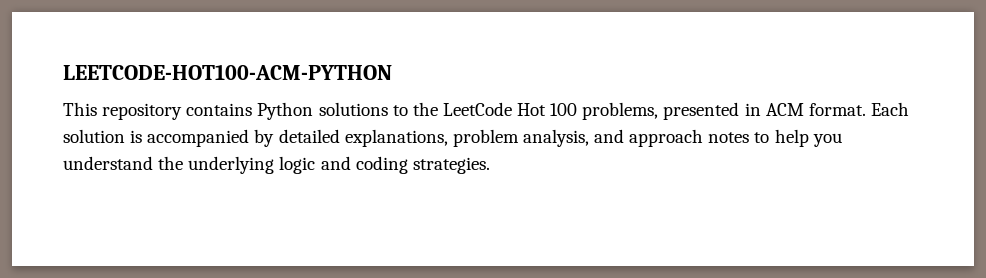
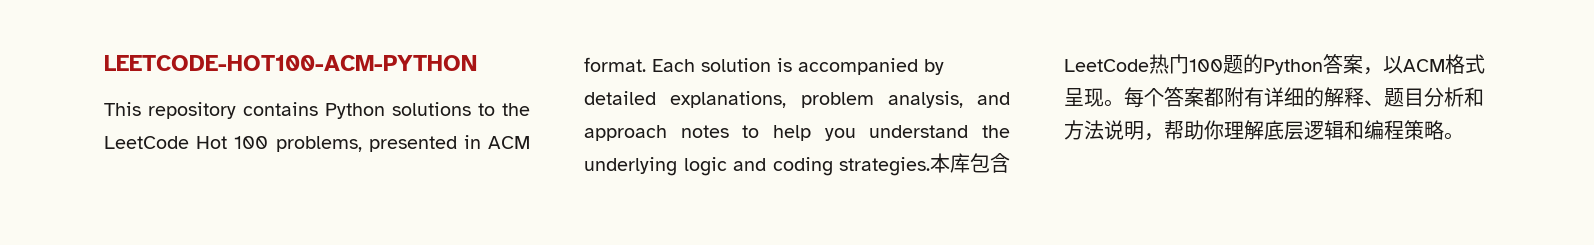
(490, 165) none -> [930,153,1010,173] [1064,54,1485,75] [1064,87,1484,108] [1064,120,1464,141] 本库包含LeetCode热门100题的Python答案，以ACM格式呈现。每个答案都附有详细的解释、题目分析和方法说明，帮助你理解底层逻辑和编程策略。

